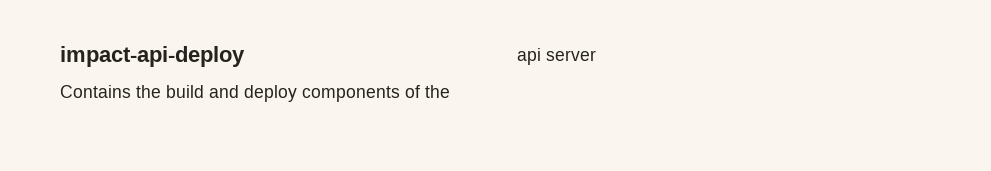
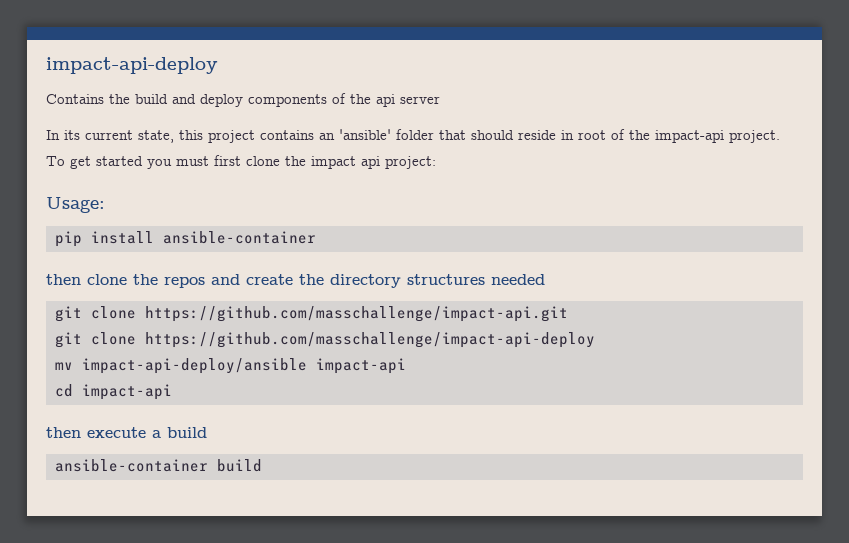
(596, 55) none -> [46,129,780,143] [46,155,436,169] [46,197,105,213] [55,231,316,247] [46,274,545,288] [55,306,568,322] [55,332,595,348] [55,358,406,374] [55,384,172,400] [46,427,207,438] [55,459,262,472] // In its current state, this project contains an 'ansible' folder that should reside in root of the impact-api project. To get started you must first clone the impact api project: // Usage: // pip install ansible-container // then clone the repos and create the directory structures needed // git clone https://github.com/masschallenge/impact-api.git // git clone https://github.com/masschallenge/impact-api-deploy // mv impact-api-deploy/ansible impact-api // cd impact-api // then execute a build // ansible-container build

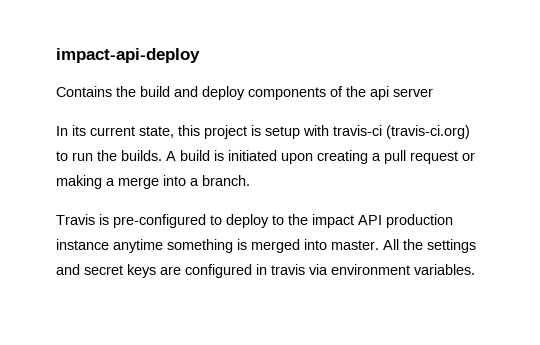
[260,129,780,143] [46,155,436,169] [46,197,105,213] [55,231,316,247] [46,274,545,288] [55,306,568,322] [55,332,595,348] [55,358,406,374] [55,384,172,400] [46,427,207,438] [55,459,262,472] contains an 'ansible' folder that should reside in root of the impact-api project. To get started you must first clone the impact api project: // Usage: // pip install ansible-container // then clone the repos and create the directory structures needed // git clone https://github.com/masschallenge/impact-api.git // git clone https://github.com/masschallenge/impact-api-deploy // mv impact-api-deploy/ansible impact-api // cd impact-api // then execute a build // ansible-container build -> [251,125,470,139] [56,150,475,164] [56,175,250,189] [56,214,453,228] [56,239,476,253] [56,264,475,278] is setup with travis-ci (travis-ci.org) to run the builds. A build is initiated upon creating a pull request or making a merge into a branch. // Travis is pre-configured to deploy to the impact API production instance anytime something is merged into master. All the settings and secret keys are configured in travis via environment variables.

